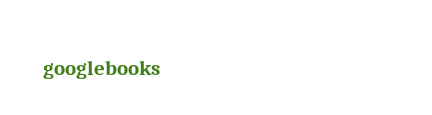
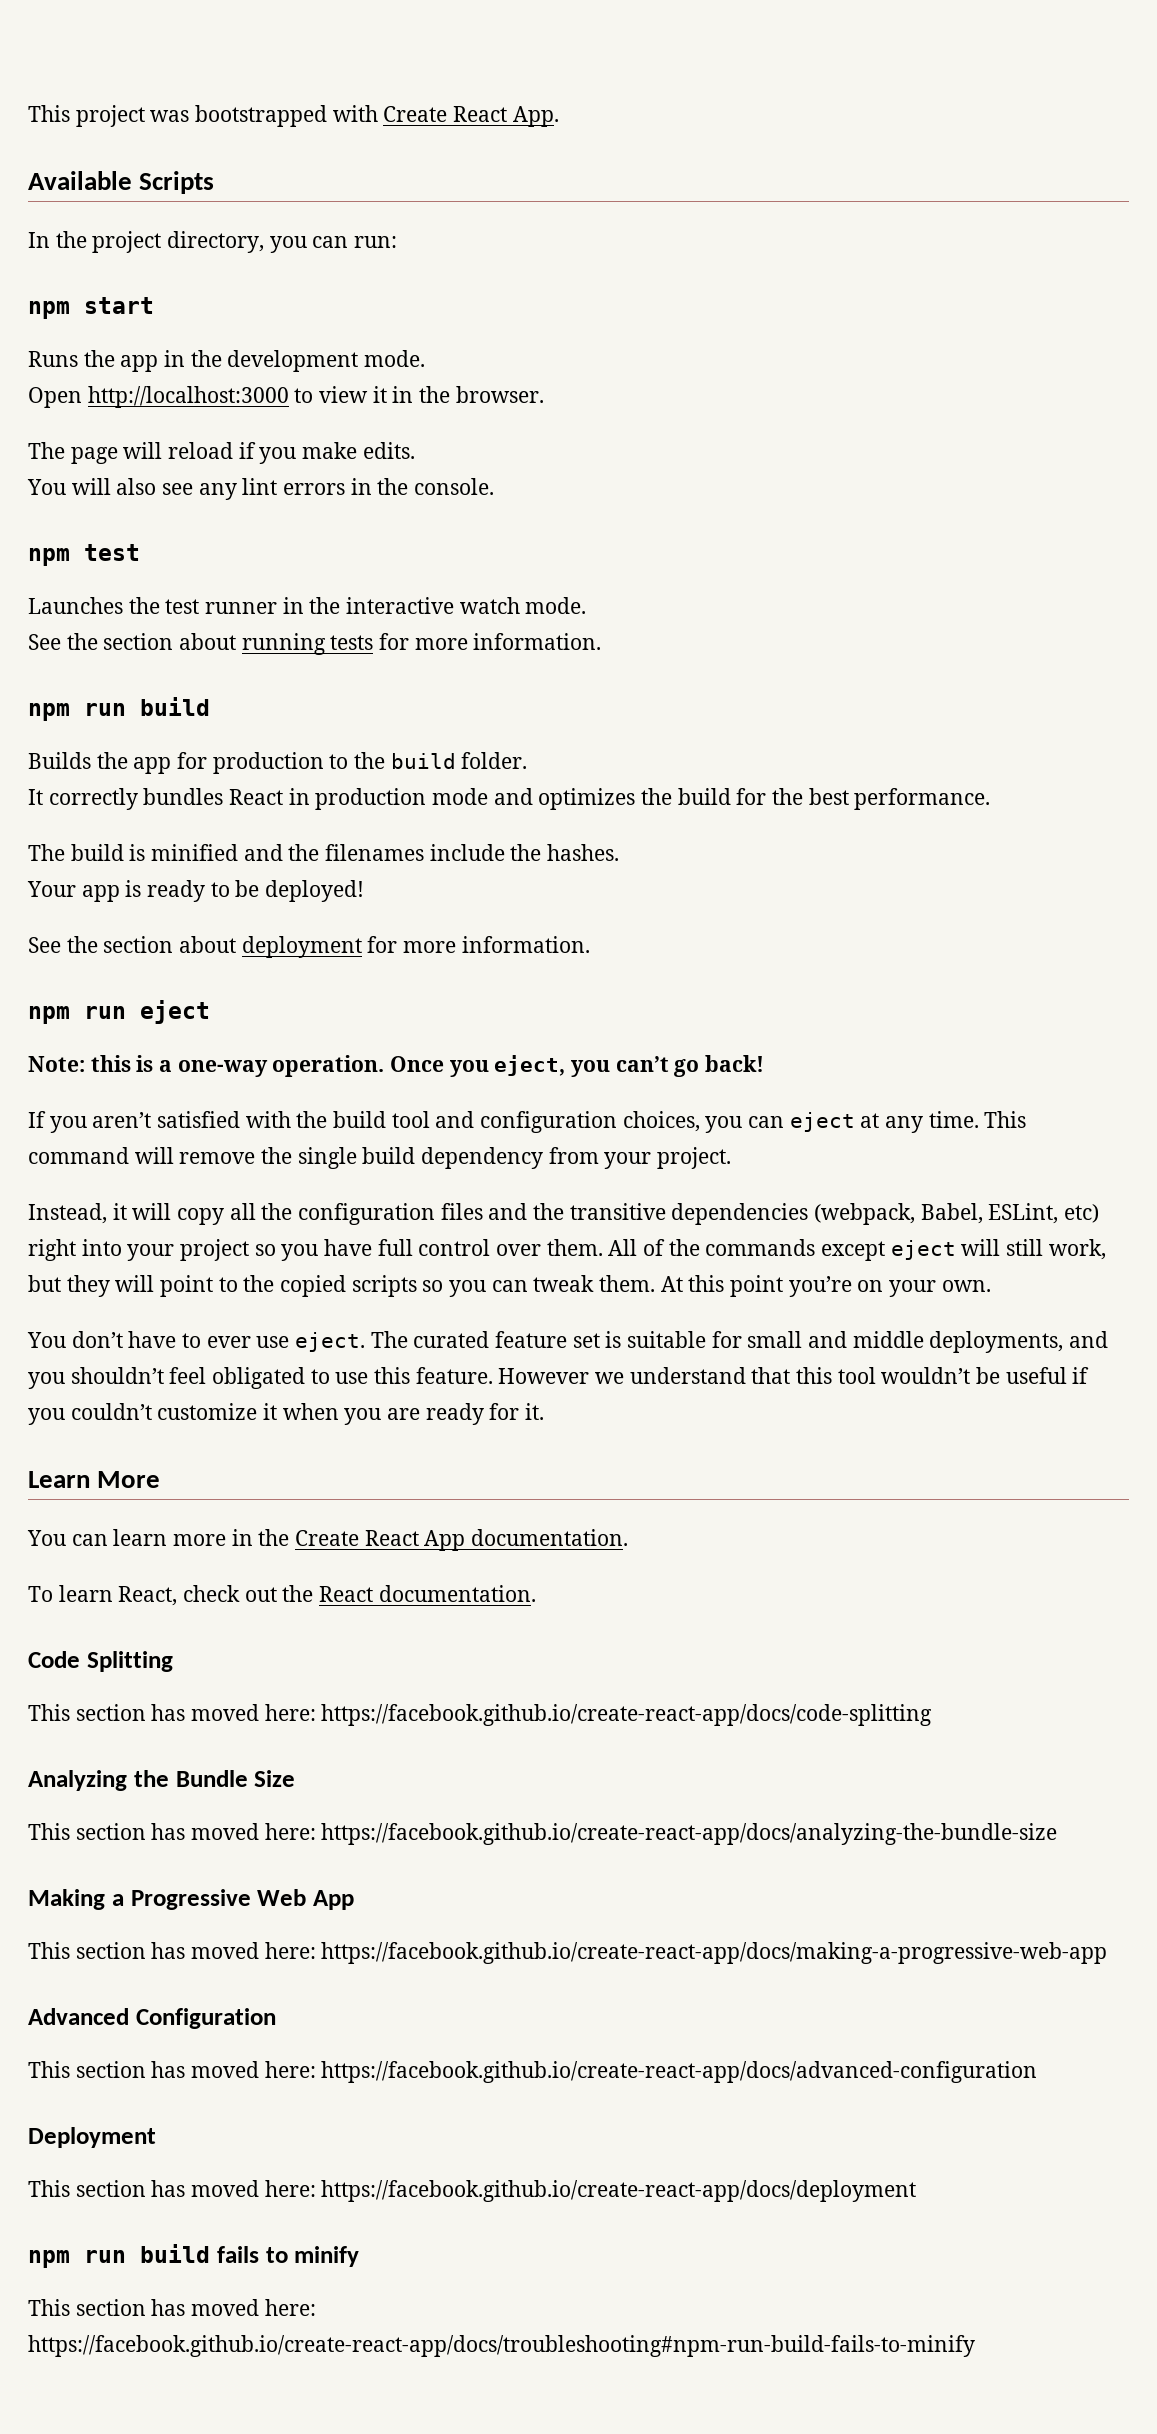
[43,60,160,79] googlebooks -> [28,105,559,127] [28,171,215,194] [28,231,398,253] [28,297,154,319] [28,350,426,372] [28,386,544,408] [28,442,415,464] [27,478,495,500] [28,544,140,566] [28,597,587,614] [28,633,602,655] [28,697,210,721] [28,752,528,774] [28,788,991,810] [28,844,620,861] [27,880,365,902] [28,936,590,958] [28,1000,210,1024] [28,1055,765,1077] [28,1111,1027,1133] [28,1147,732,1169] [28,1203,1100,1225] [28,1239,1106,1261] [28,1275,991,1297] [27,1331,1109,1353] [28,1367,1090,1389] [28,1403,545,1425] [28,1471,161,1488] [27,1529,629,1551] [28,1585,536,1606] [28,1651,173,1672] [28,1704,933,1726] [28,1770,296,1791] [28,1823,1058,1845] [28,1889,354,1910] [28,1942,1108,1964] [28,2008,276,2029] [28,2061,1038,2083] [28,2127,156,2148] [28,2180,917,2202] [28,2244,360,2268] [28,2299,316,2316] [28,2335,975,2357] This project was bootstrapped with Create React App. // Available Scripts // In the project directory, you can run: // npm start // Runs the app in the development mode. // Open http://localhost:3000 to view it in the browser. // The page will reload if you make edits. // You will also see any lint errors in the console. // npm test // Launches the test runner in the interactive watch mode. // See the section about running tests for more information. // npm run build // Builds the app for production to the build folder. // It correctly bundles React in production mode and optimizes the build for the best performance. // The build is minified and the filenames include the hashes. // Your app is ready to be deployed! // See the section about deployment for more information. // npm run eject // Note: this is a one-way operation. Once you eject, you can’t go back! // If you aren’t satisfied with the build tool and configuration choices, you can eject at any time. This command will remove the single build dependency from your project. // Instead, it will copy all the configuration files and the transitive dependencies (webpack, Babel, ESLint, etc) right into your project so you have full control over them. All of the commands except eject will still work, but they will point to the copied scripts so you can tweak them. At this point you’re on your own. // You don’t have to ever use eject. The curated feature set is suitable for small and middle deployments, and you shouldn’t feel obligated to use this feature. However we understand that this tool wouldn’t be useful if you couldn’t customize it when you are ready for it. // Learn More // You can learn more in the Create React App documentation. // To learn React, check out the React documentation. // Code Splitting // This section has moved here: https://facebook.github.io/create-react-app/docs/code-splitting // Analyzing the Bundle Size // This section has moved here: https://facebook.github.io/create-react-app/docs/analyzing-the-bundle-size // Making a Progressive Web App // This section has moved here: https://facebook.github.io/create-react-app/docs/making-a-progressive-web-app // Advanced Configuration // This section has moved here: https://facebook.github.io/create-react-app/docs/advanced-configuration // Deployment // This section has moved here: https://facebook.github.io/create-react-app/docs/deployment // npm run build fails to minify // This section has moved here: https://facebook.github.io/create-react-app/docs/troubleshooting#npm-run-build-fails-to-minify

